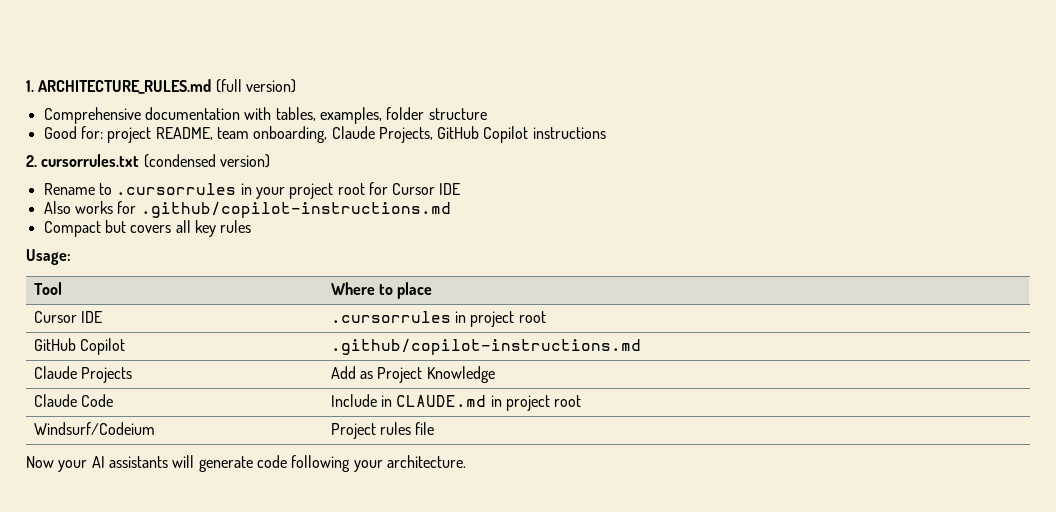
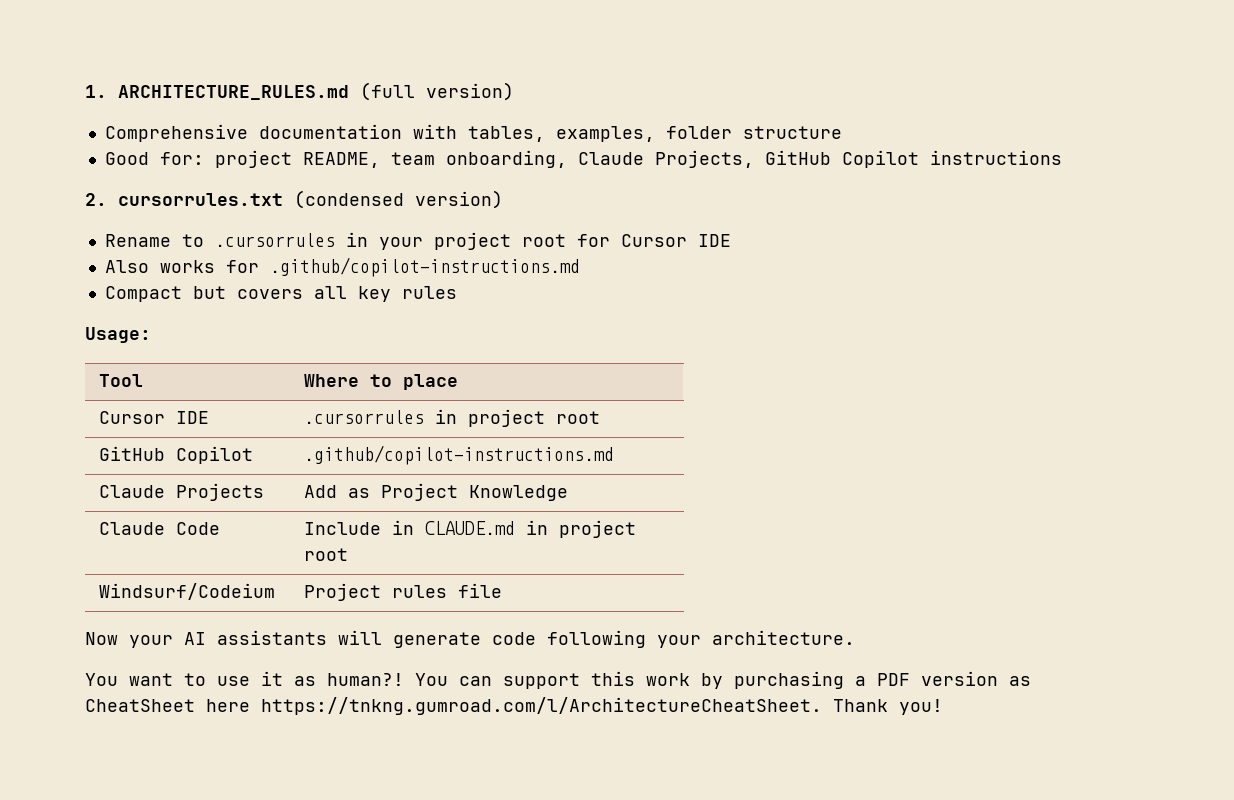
(466, 461) none -> [85,671,1031,689] [85,697,943,715] // You want to use it as human?! You can support this work by purchasing a PDF version as CheatSheet here https://tnkng.gumroad.com/l/ArchitectureCheatSheet. Thank you!

